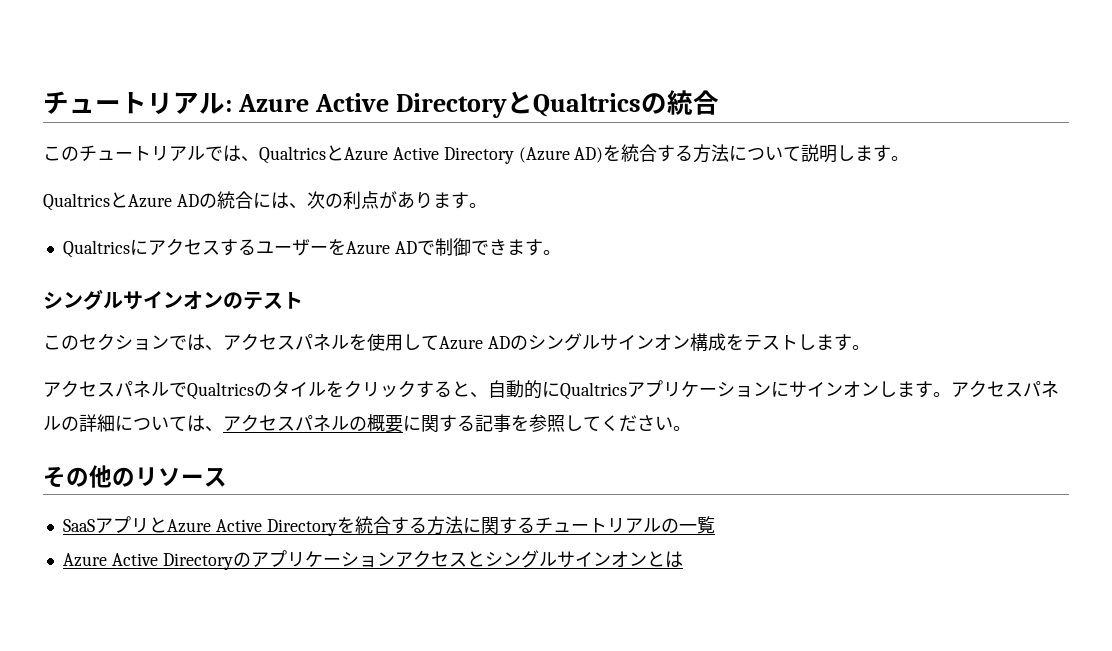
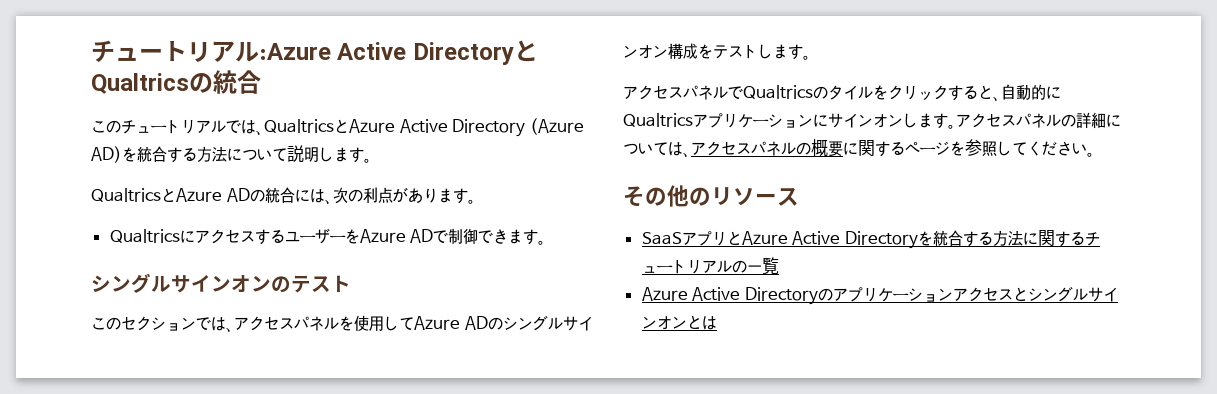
[43,91,309,114] チュートリアル: Azure -> [91,40,331,62] チュートリアル:Azure
[475,414,511,432] 記事 -> [905,141,950,156] ページ

